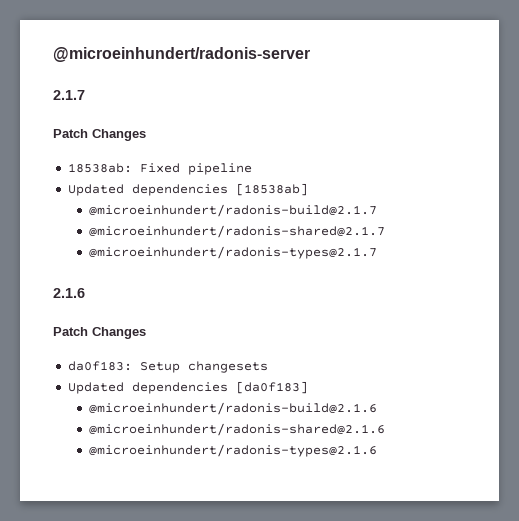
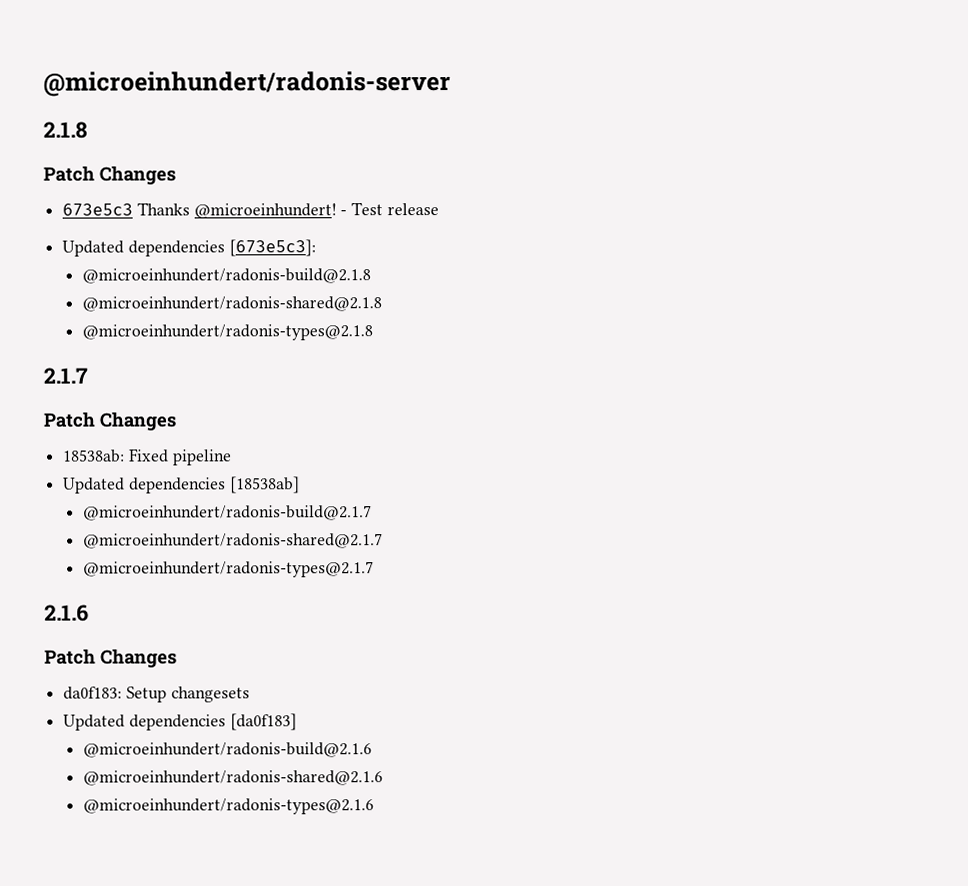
(310, 54) none -> [43,121,88,139] [43,165,176,185] [62,202,439,219] [62,239,316,257] [82,268,372,284] [82,296,383,312] [82,324,374,341] // 2.1.8 // Patch Changes // 673e5c3 Thanks @microeinhundert! - Test release // Updated dependencies [673e5c3]: // @microeinhundert/radonis-build@2.1.8 // @microeinhundert/radonis-shared@2.1.8 // @microeinhundert/radonis-types@2.1.8

